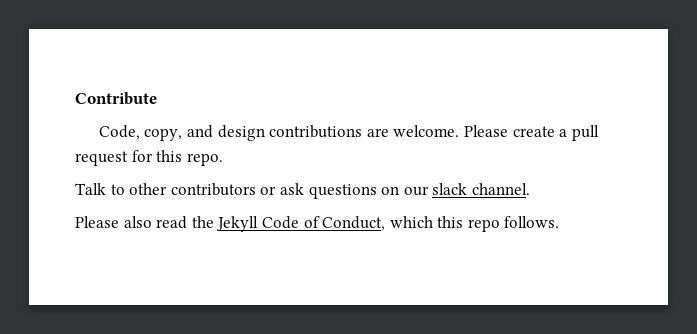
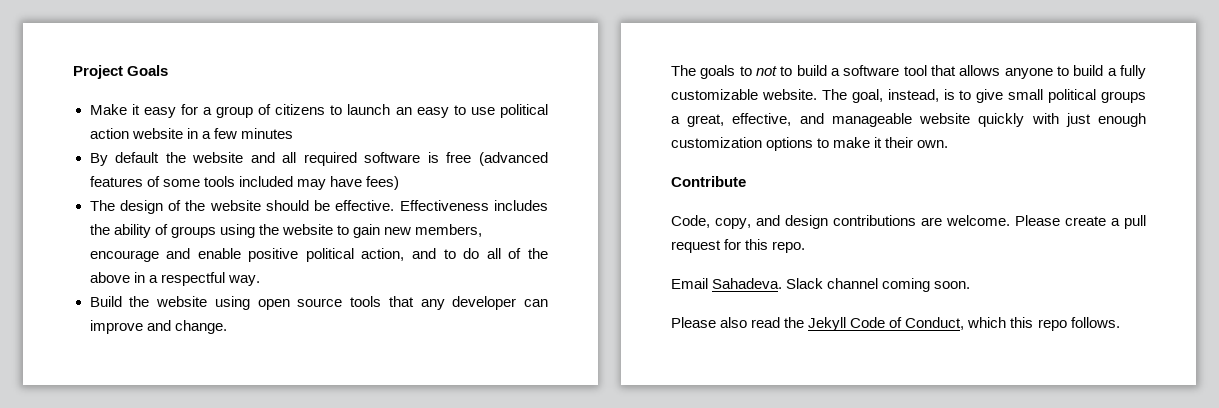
(75, 98) none -> [73,65,169,79] [89,104,548,118] [89,128,293,139] [89,152,548,166] [89,176,399,190] [89,200,548,214] [89,224,483,238] [89,248,548,262] [89,272,260,286] [89,296,548,310] [89,320,227,334] [671,65,1146,79] [671,89,1146,103] [671,113,1146,127] [671,137,949,151] Project Goals // Make it easy for a group of citizens to launch an easy to use political action website in a few minutes // By default the website and all required software is free (advanced features of some tools included may have fees) // The design of the website should be effective. Effectiveness includes the ability of groups using the website to gain new members, encourage and enable positive political action, and to do all of the above in a respectful way. // Build the website using open source tools that any developer can improve and change. // The goals to not to build a software tool that allows anyone to build a fully customizable website. The goal, instead, is to give small political groups a great, effective, and manageable website quickly with just enough customization options to make it their own. //
[75,183,530,199] Talk to other contributors or ask questions on our slack channel. -> [671,278,971,292] Email Sahadeva. Slack channel coming soon.

